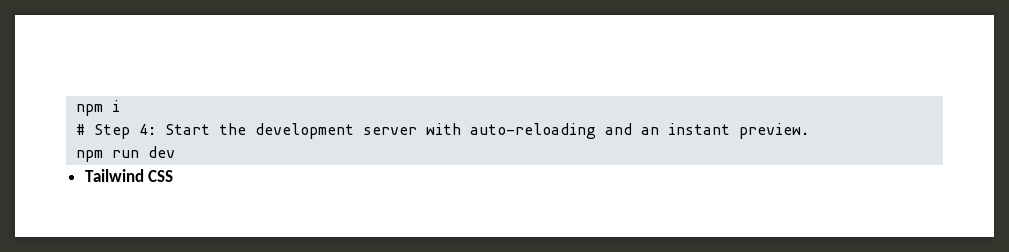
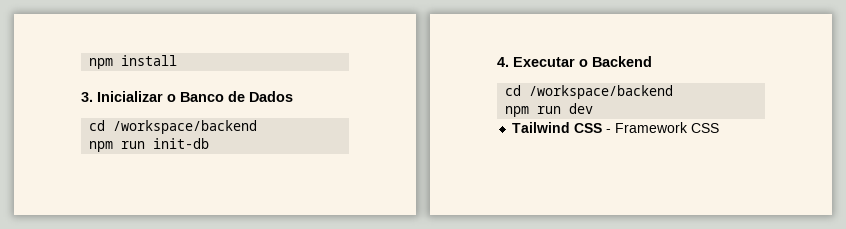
[76,100,121,116] [76,123,810,139] npm i // # Step 4: Start the development server with auto-reloading and an instant preview. -> [89,55,178,69] [81,91,293,102] [89,120,258,134] [89,138,210,152] [497,56,652,67] [505,85,674,99] npm install // 3. Inicializar o Banco de Dados // cd /workspace/backend // npm run init-db // 4. Executar o Backend // cd /workspace/backend
(174, 176) none -> [606,122,720,133] - Framework CSS

